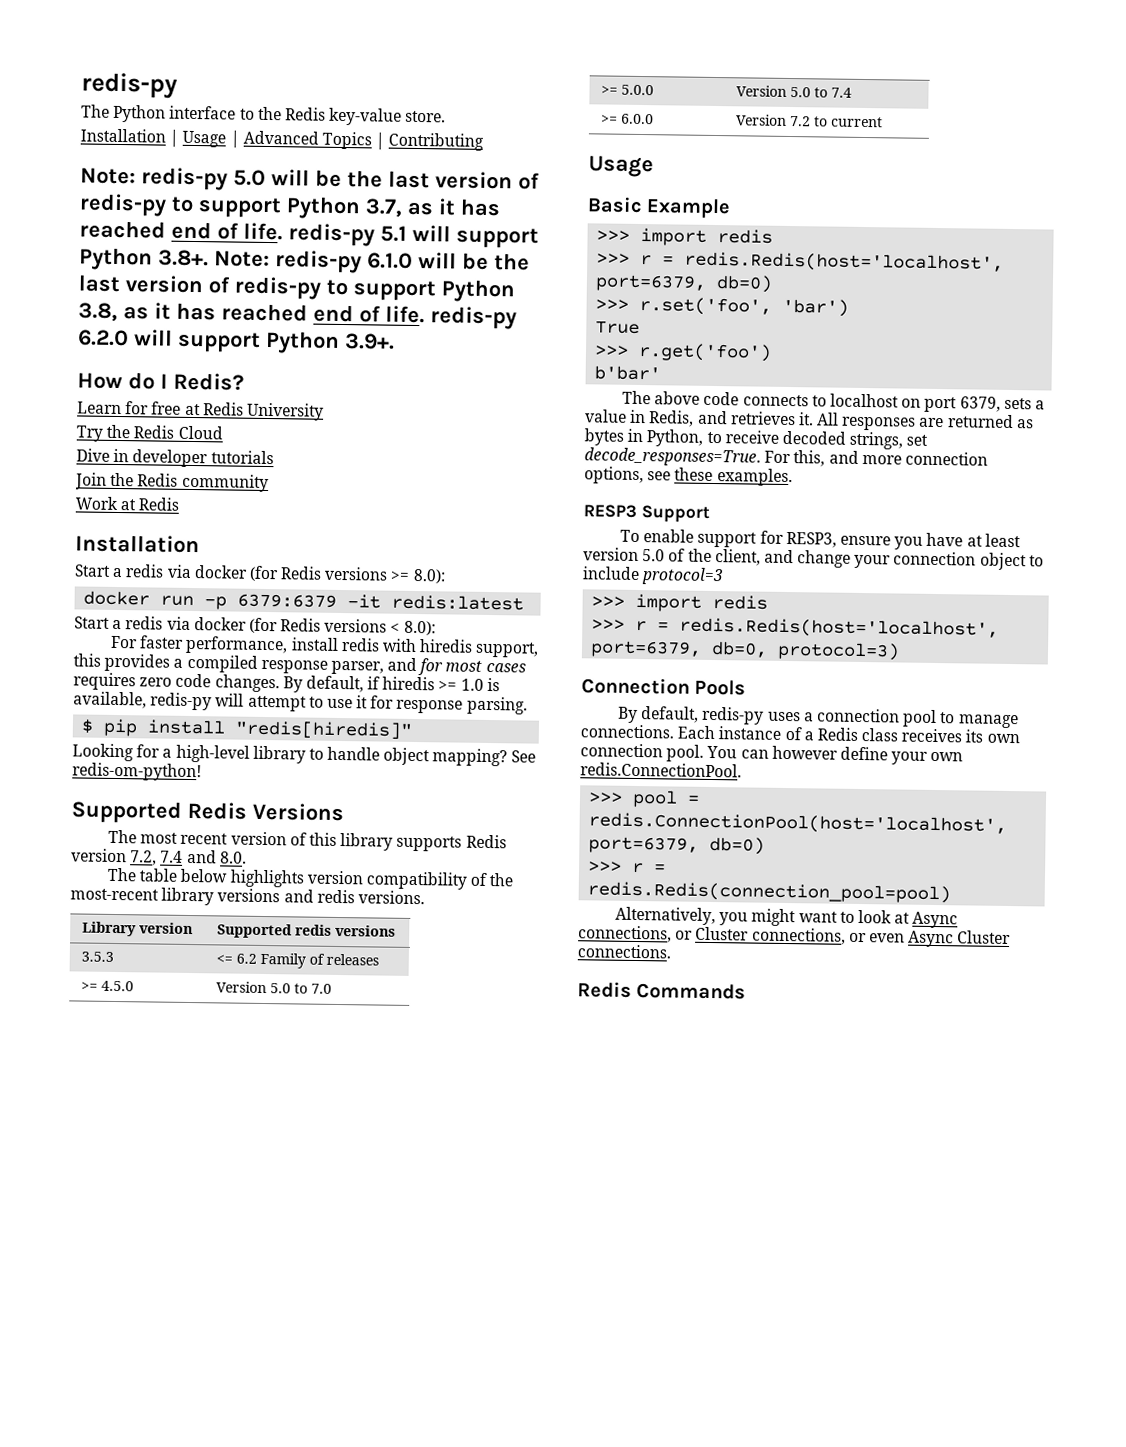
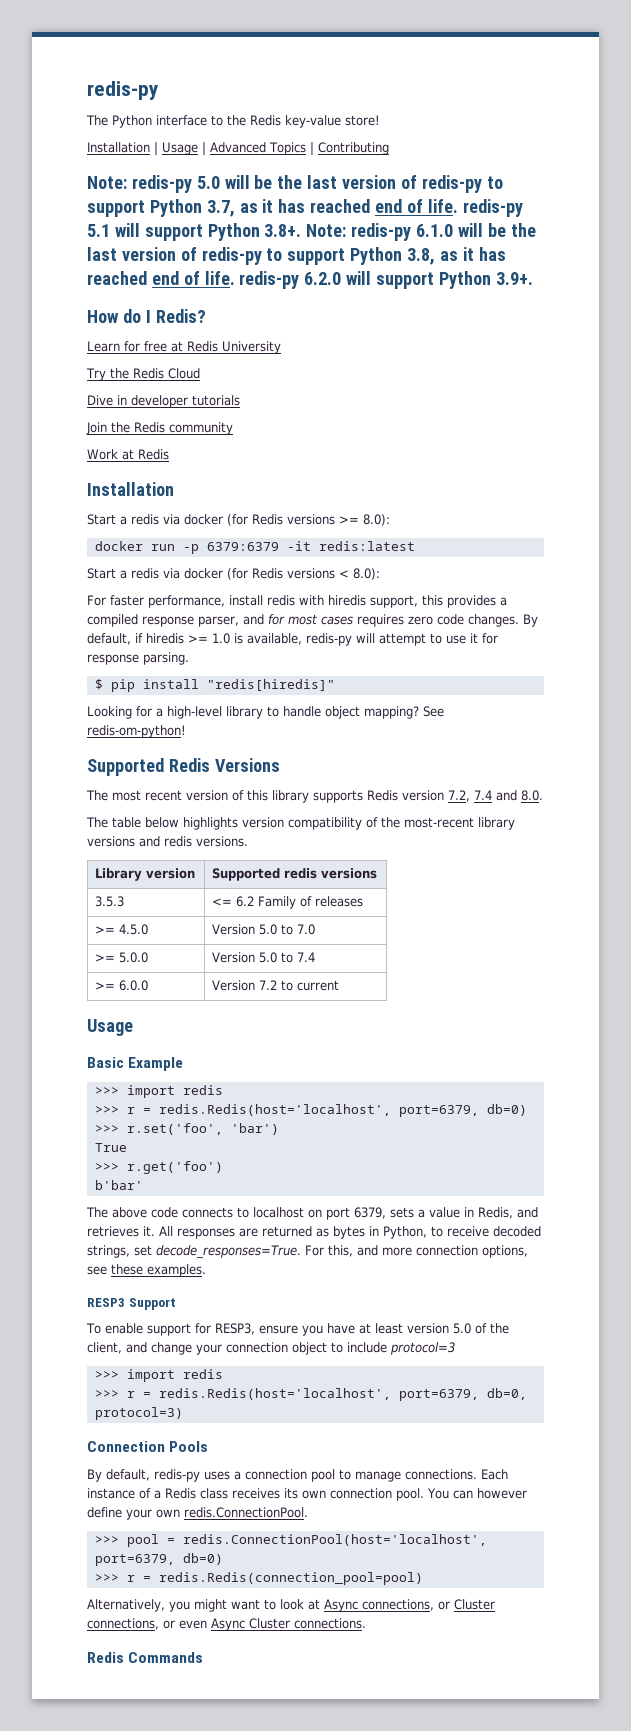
[405,110,447,123] store. -> [345,115,380,126] store!

